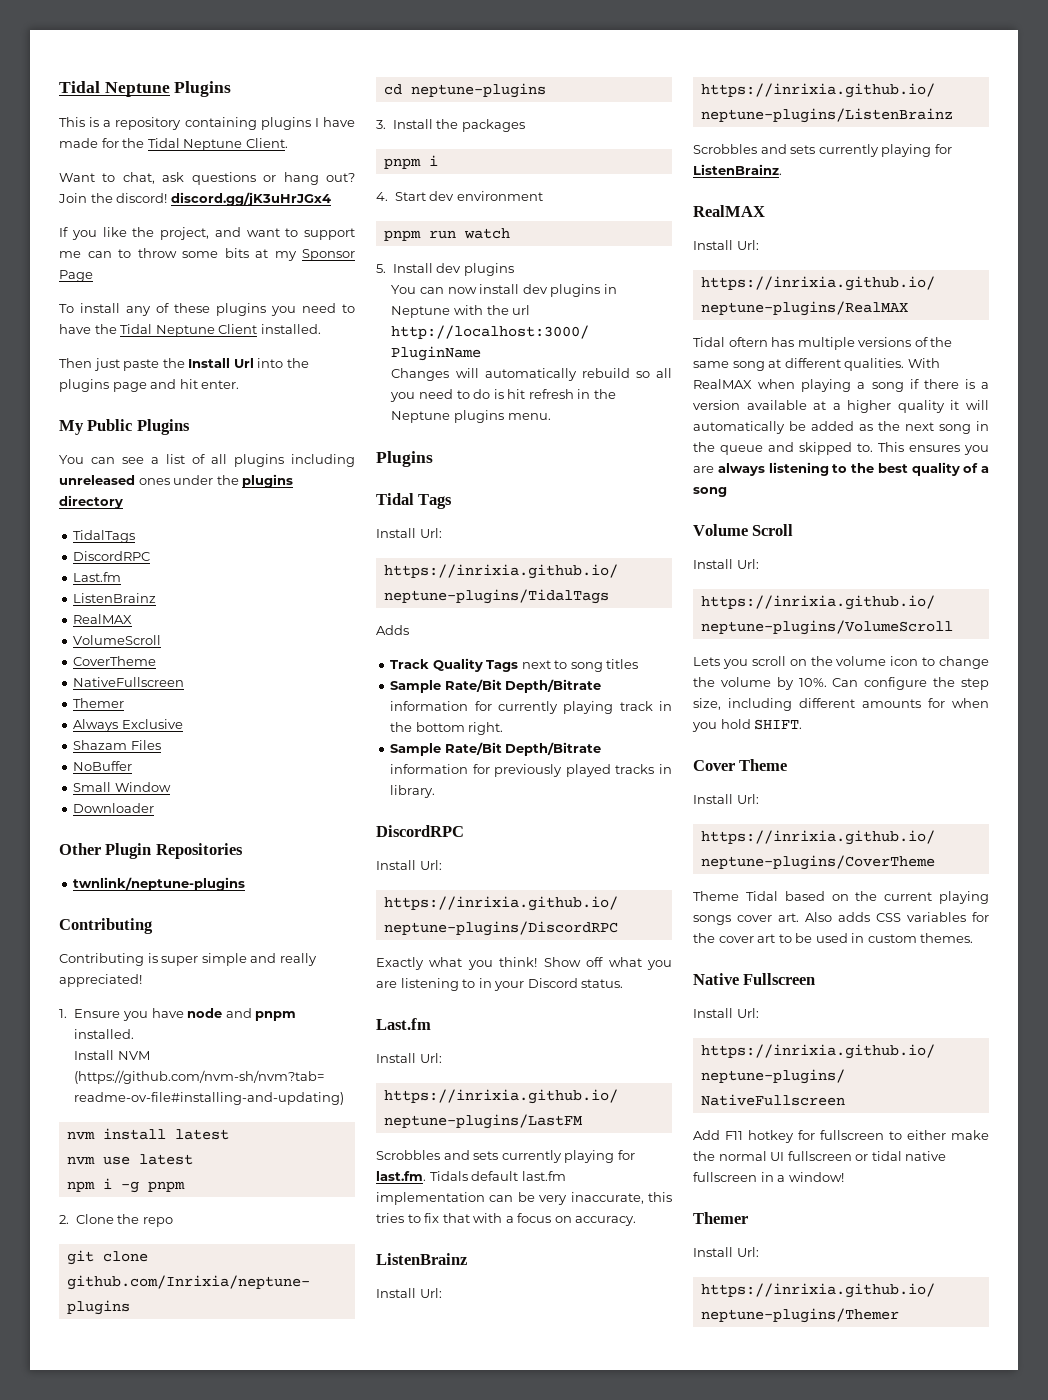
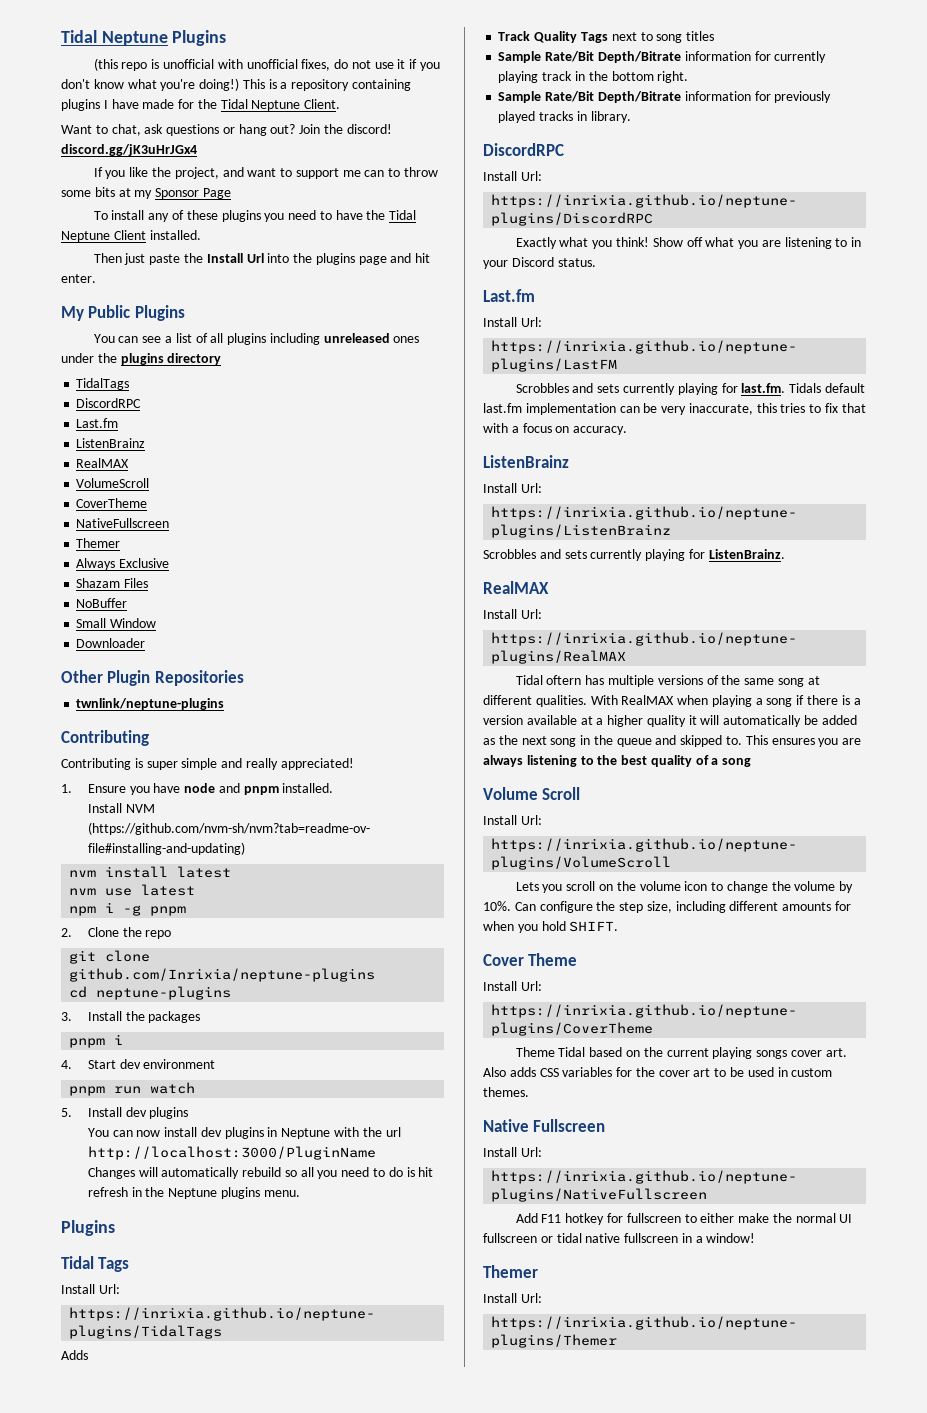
(232, 89) none -> [93,58,440,71] [61,78,240,91] (this repo is unofficial with unofficial fixes, do not use it if you don't know what you're doing!)

